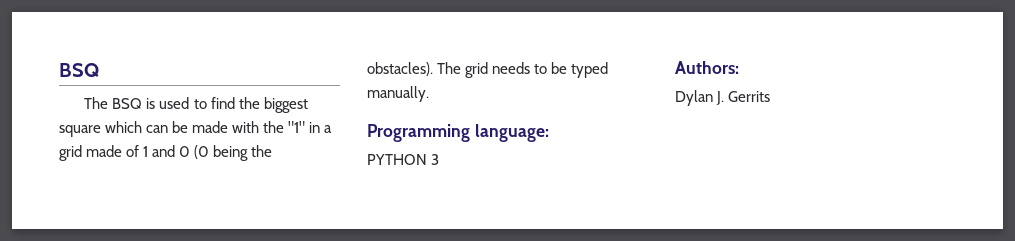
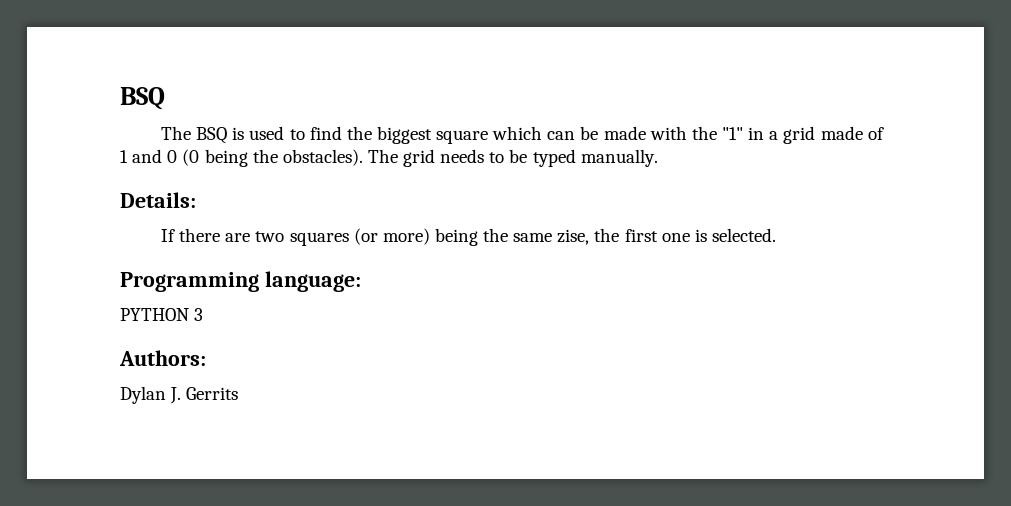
(429, 94) none -> [120,192,196,208] [161,228,776,246] // Details: // If there are two squares (or more) being the same zise, the first one is selected.

